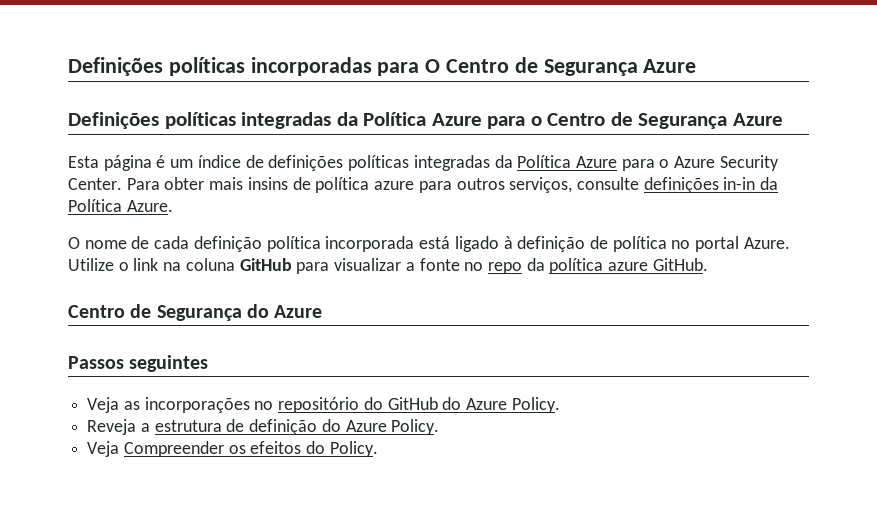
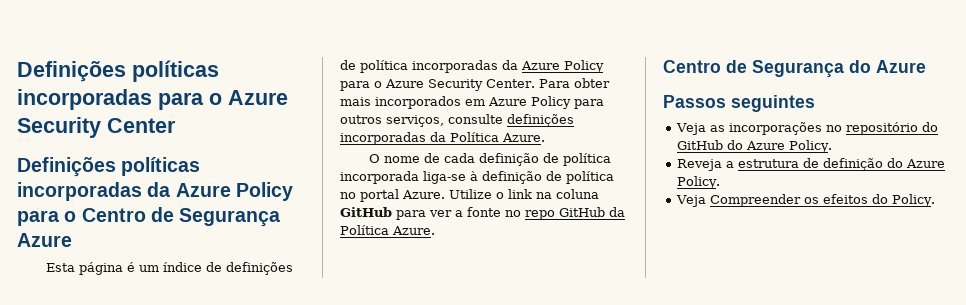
[425,57,697,76] [68,112,482,129] O Centro de Segurança Azure // Definições políticas integradas da Política Azure -> [209,90,288,105] [17,117,176,138] [17,157,201,177] [17,182,293,201] o Azure Security Center // Definições políticas incorporadas da Azure Policy
[348,155,617,171] políticas integradas da Política Azure -> [340,60,604,73] de política incorporadas da Azure Policy
[247,177,415,193] insins de política azure -> [375,96,571,109] incorporados em Azure Policy
[723,177,756,190] in-in -> [340,132,426,145] incorporadas
(262, 244) none -> [543,153,560,163] de
[419,236,499,252] está ligado -> [423,171,466,184] liga-se
[334,258,402,271] visualizar -> [429,210,452,217] ver
[526,258,708,274] da política azure GitHub. -> [559,207,625,217] [340,225,435,235] GitHub da Política Azure.

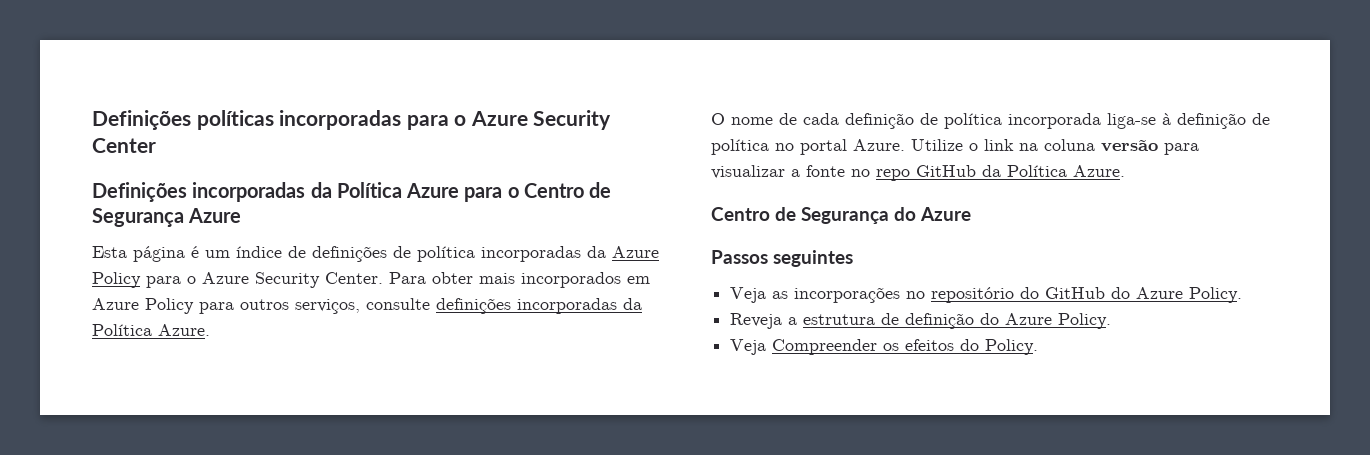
[121,157,201,176] [17,182,293,201] políticas incorporadas da Azure Policy -> [192,182,460,202] incorporadas da Política Azure
[340,207,452,220] GitHub para ver -> [1101,140,1199,155] [711,165,785,179] versão para visualizar

